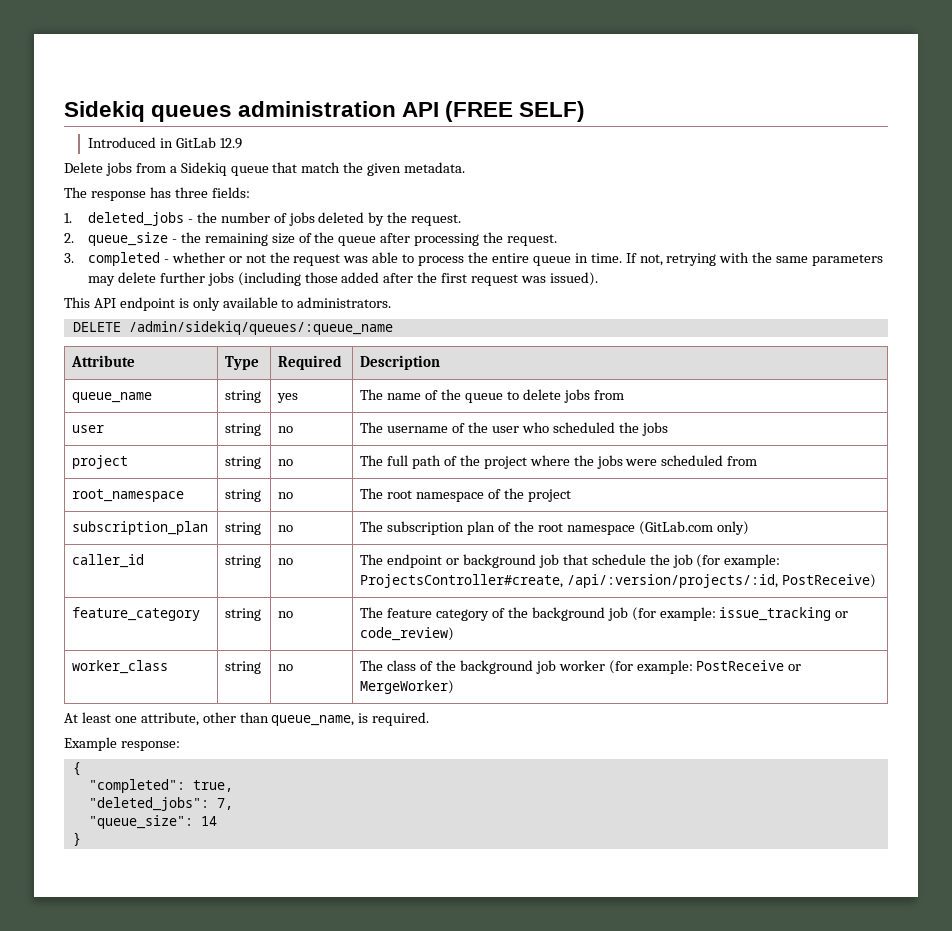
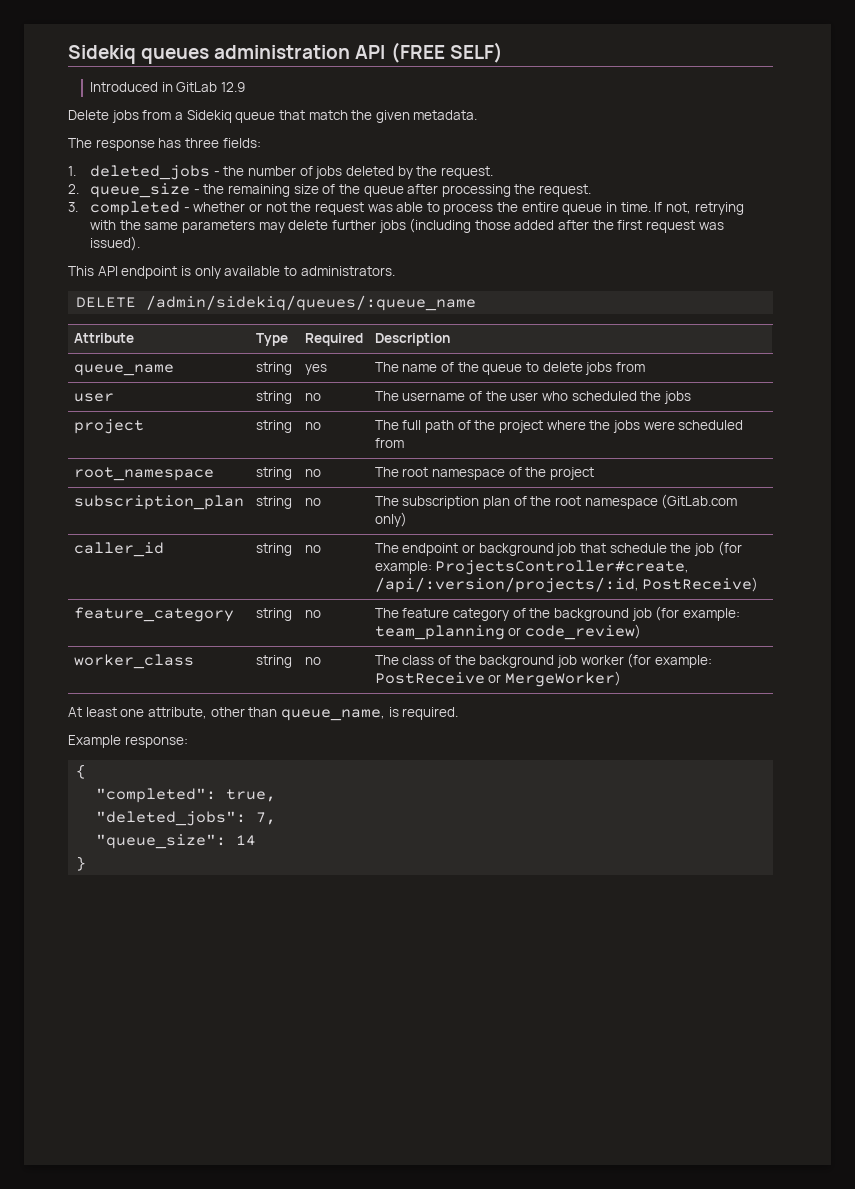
[719,607,832,621] issue_tracking -> [374,625,505,640] team_planning

